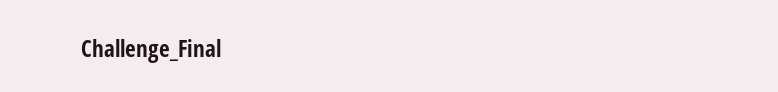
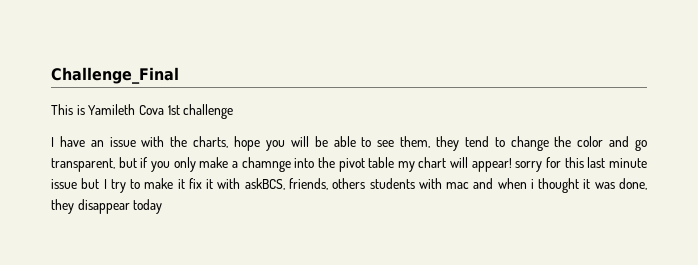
(221, 51) none -> [51,104,234,119] [51,136,648,151] [51,157,647,172] [51,178,647,193] [51,199,163,214] // This is Yamileth Cova 1st challenge // I have an issue with the charts, hope you will be able to see them, they tend to change the color and go transparent, but if you only make a chamnge into the pivot table my chart will appear! sorry for this last minute issue but I try to make it fix it with askBCS, friends, others students with mac and when i thought it was done, they disappear today

